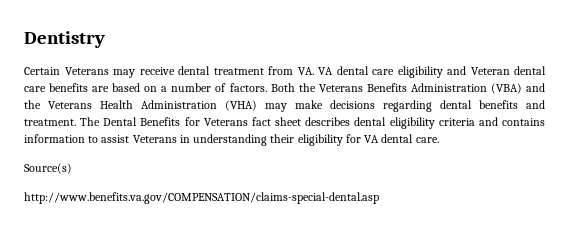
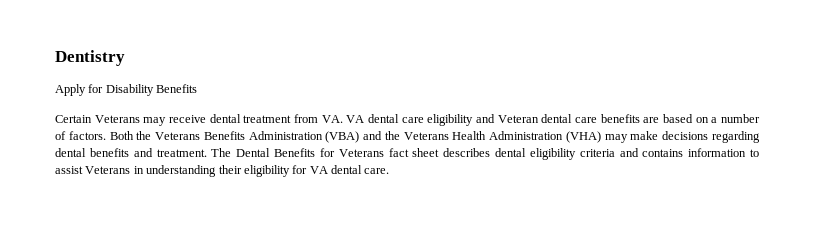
(105, 39) none -> [55,84,198,96] // Apply for Disability Benefits
[24,163,72,174] [24,192,379,204] // Source(s) // http://www.benefits.va.gov/COMPENSATION/claims-special-dental.asp -> (390, 171) none

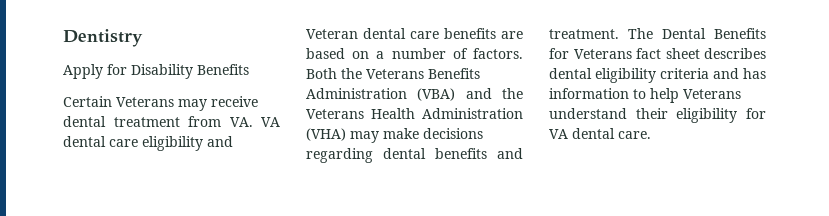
[642,149,684,157] contains -> [743,68,766,79] has
[55,165,217,177] assist Veterans in understanding -> [650,88,741,103] [549,108,627,119] help Veterans understand

